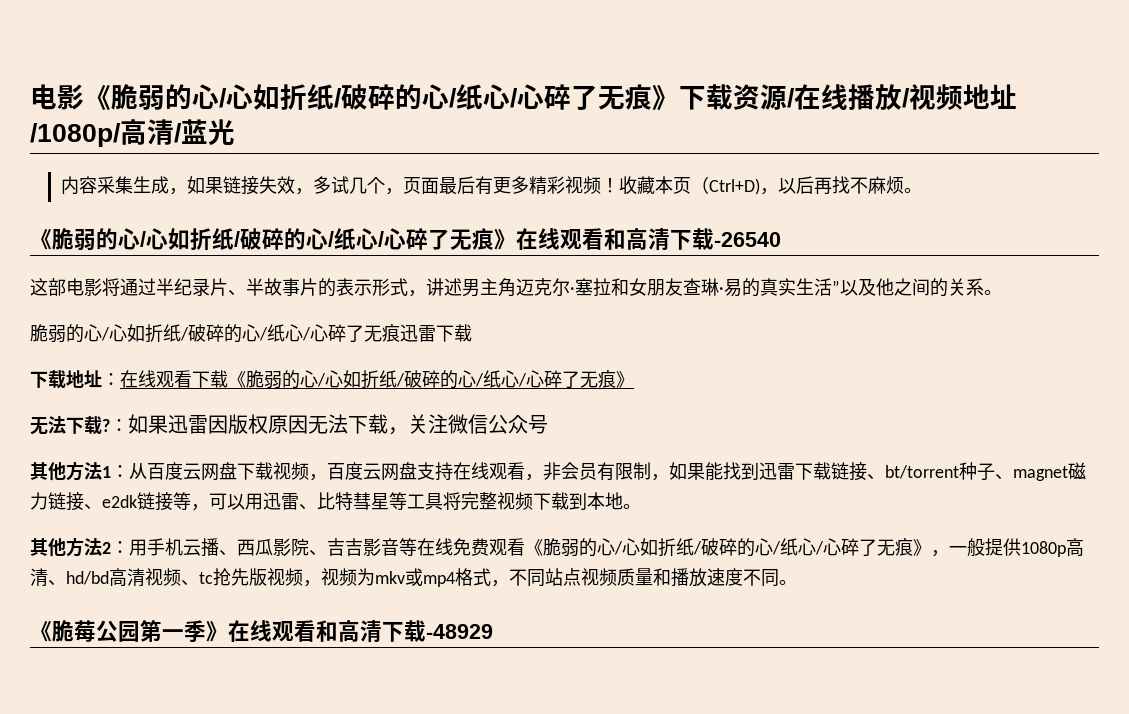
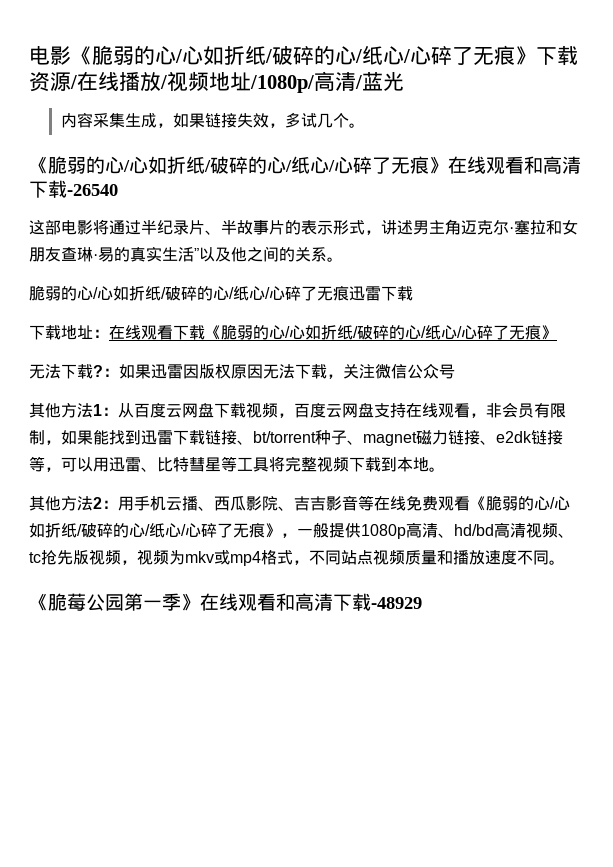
[384,176,904,195] ，页面最后有更多精彩视频！收藏本页（Ctrl+D)，以后再找不麻烦 -> (349, 120) none

